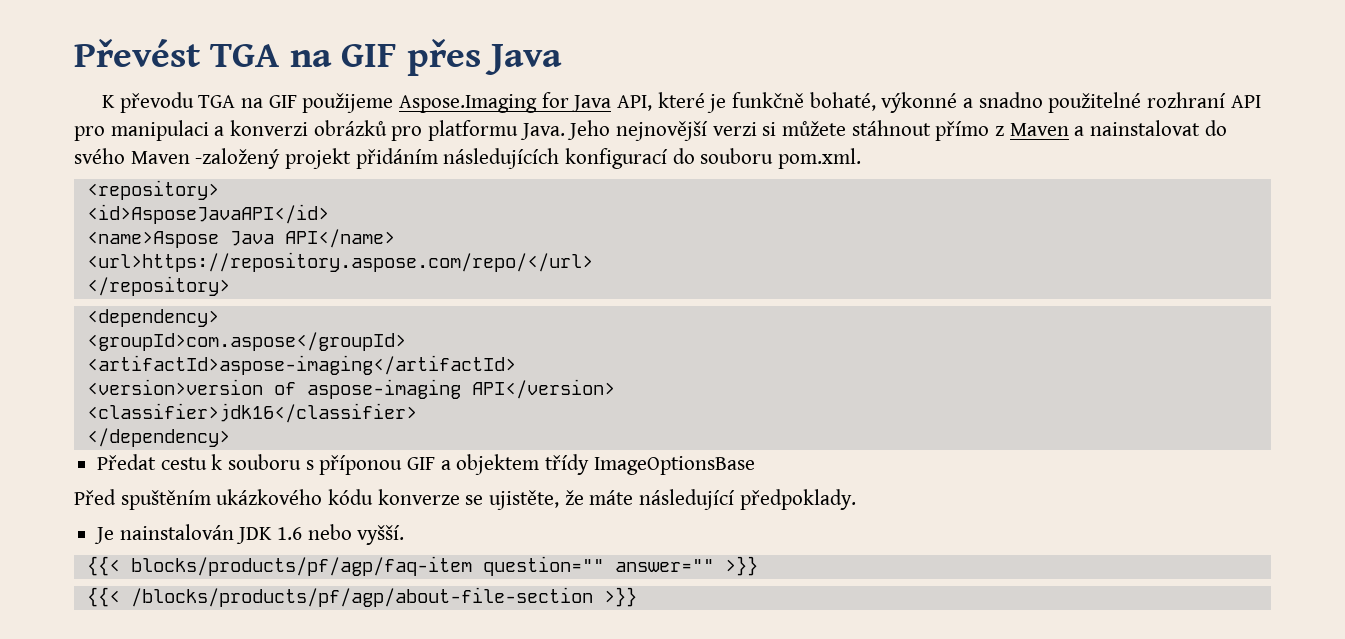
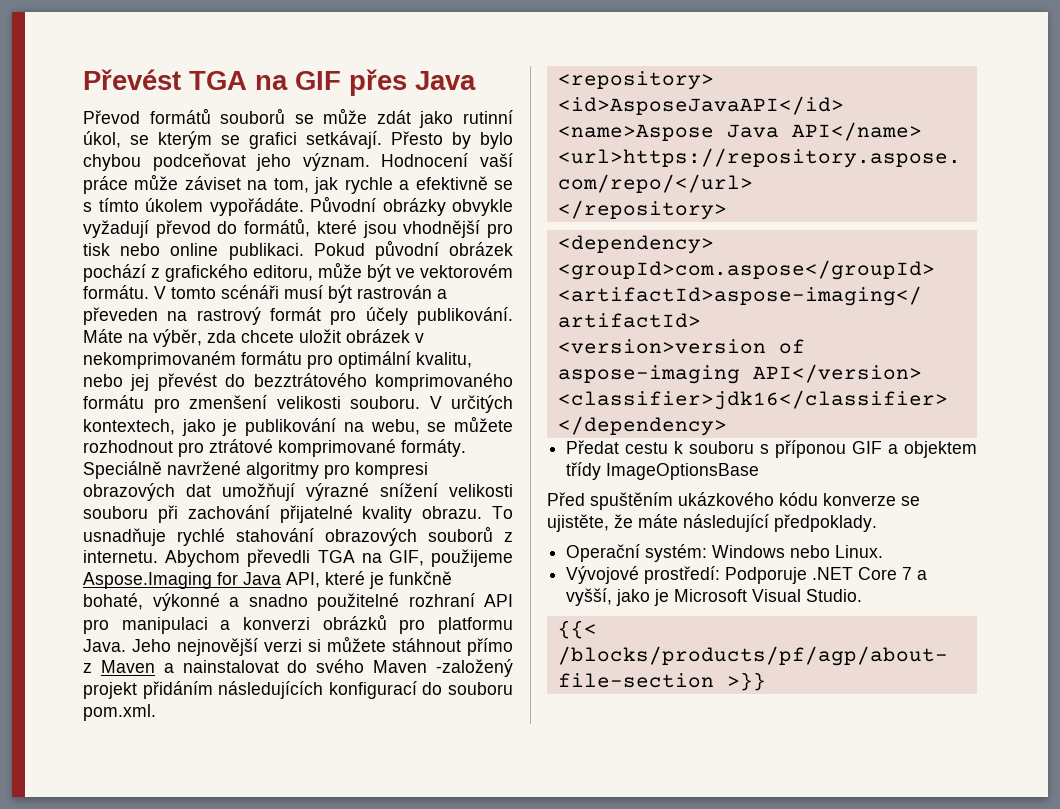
[102,92,297,113] K převodu TGA na GIF -> [83,108,513,128] [83,131,513,149] [83,153,513,171] [83,174,513,194] [83,196,513,216] [83,218,513,238] [83,240,513,260] [83,262,513,282] [83,285,447,303] [83,307,513,325] [83,329,424,347] [83,351,472,369] [83,373,513,391] [83,395,513,413] [83,416,513,436] [83,439,466,457] [83,461,428,479] [83,483,513,501] [83,505,513,523] [83,526,513,546] [83,549,424,567] Převod formátů souborů se může zdát jako rutinní úkol, se kterým se grafici setkávají. Přesto by bylo chybou podceňovat jeho význam. Hodnocení vaší práce může záviset na tom, jak rychle a efektivně se s tímto úkolem vypořádáte. Původní obrázky obvykle vyžadují převod do formátů, které jsou vhodnější pro tisk nebo online publikaci. Pokud původní obrázek pochází z grafického editoru, může být ve vektorovém formátu. V tomto scénáři musí být rastrován a převeden na rastrový formát pro účely publikování. Máte na výběr, zda chcete uložit obrázek v nekomprimovaném formátu pro optimální kvalitu, nebo jej převést do bezztrátového komprimovaného formátu pro zmenšení velikosti souboru. V určitých kontextech, jako je publikování na webu, se můžete rozhodnout pro ztrátové komprimované formáty. Speciálně navržené algoritmy pro kompresi obrazových dat umožňují výrazné snížení velikosti souboru při zachování přijatelné kvality obrazu. To usnadňuje rychlé stahování obrazových souborů z internetu. Abychom převedli TGA na GIF,
[94,524,405,545] [86,556,758,576] Je nainstalován JDK 1.6 nebo vyšší. // {{< blocks/products/pf/agp/faq-item question="" answer="" >}} -> [566,544,884,562] [566,566,928,584] [566,588,863,606] Operační systém: Windows nebo Linux. // Vývojové prostředí: Podporuje .NET Core 7 a vyšší, jako je Microsoft Visual Studio.

